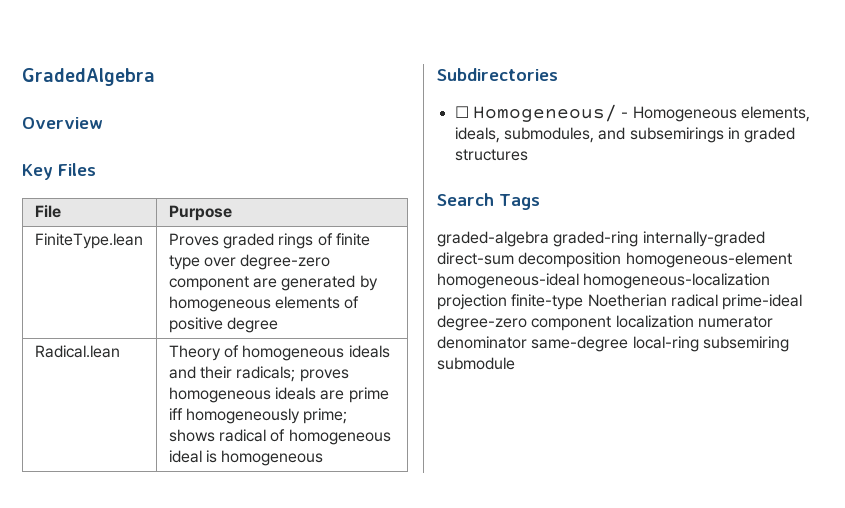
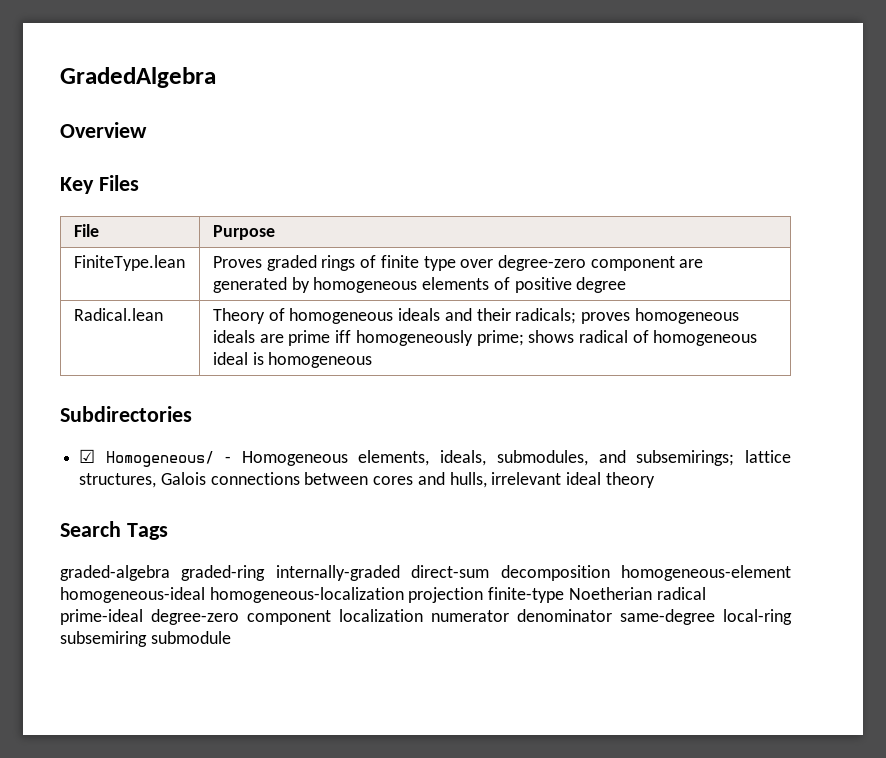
[454,106,469,118] ☐ -> [79,449,96,463] ☑
[629,127,796,143] [454,149,528,161] subsemirings in graded structures -> [636,450,791,466] [79,472,655,488] subsemirings; lattice structures, Galois connections between cores and hulls, irrelevant ideal theory

